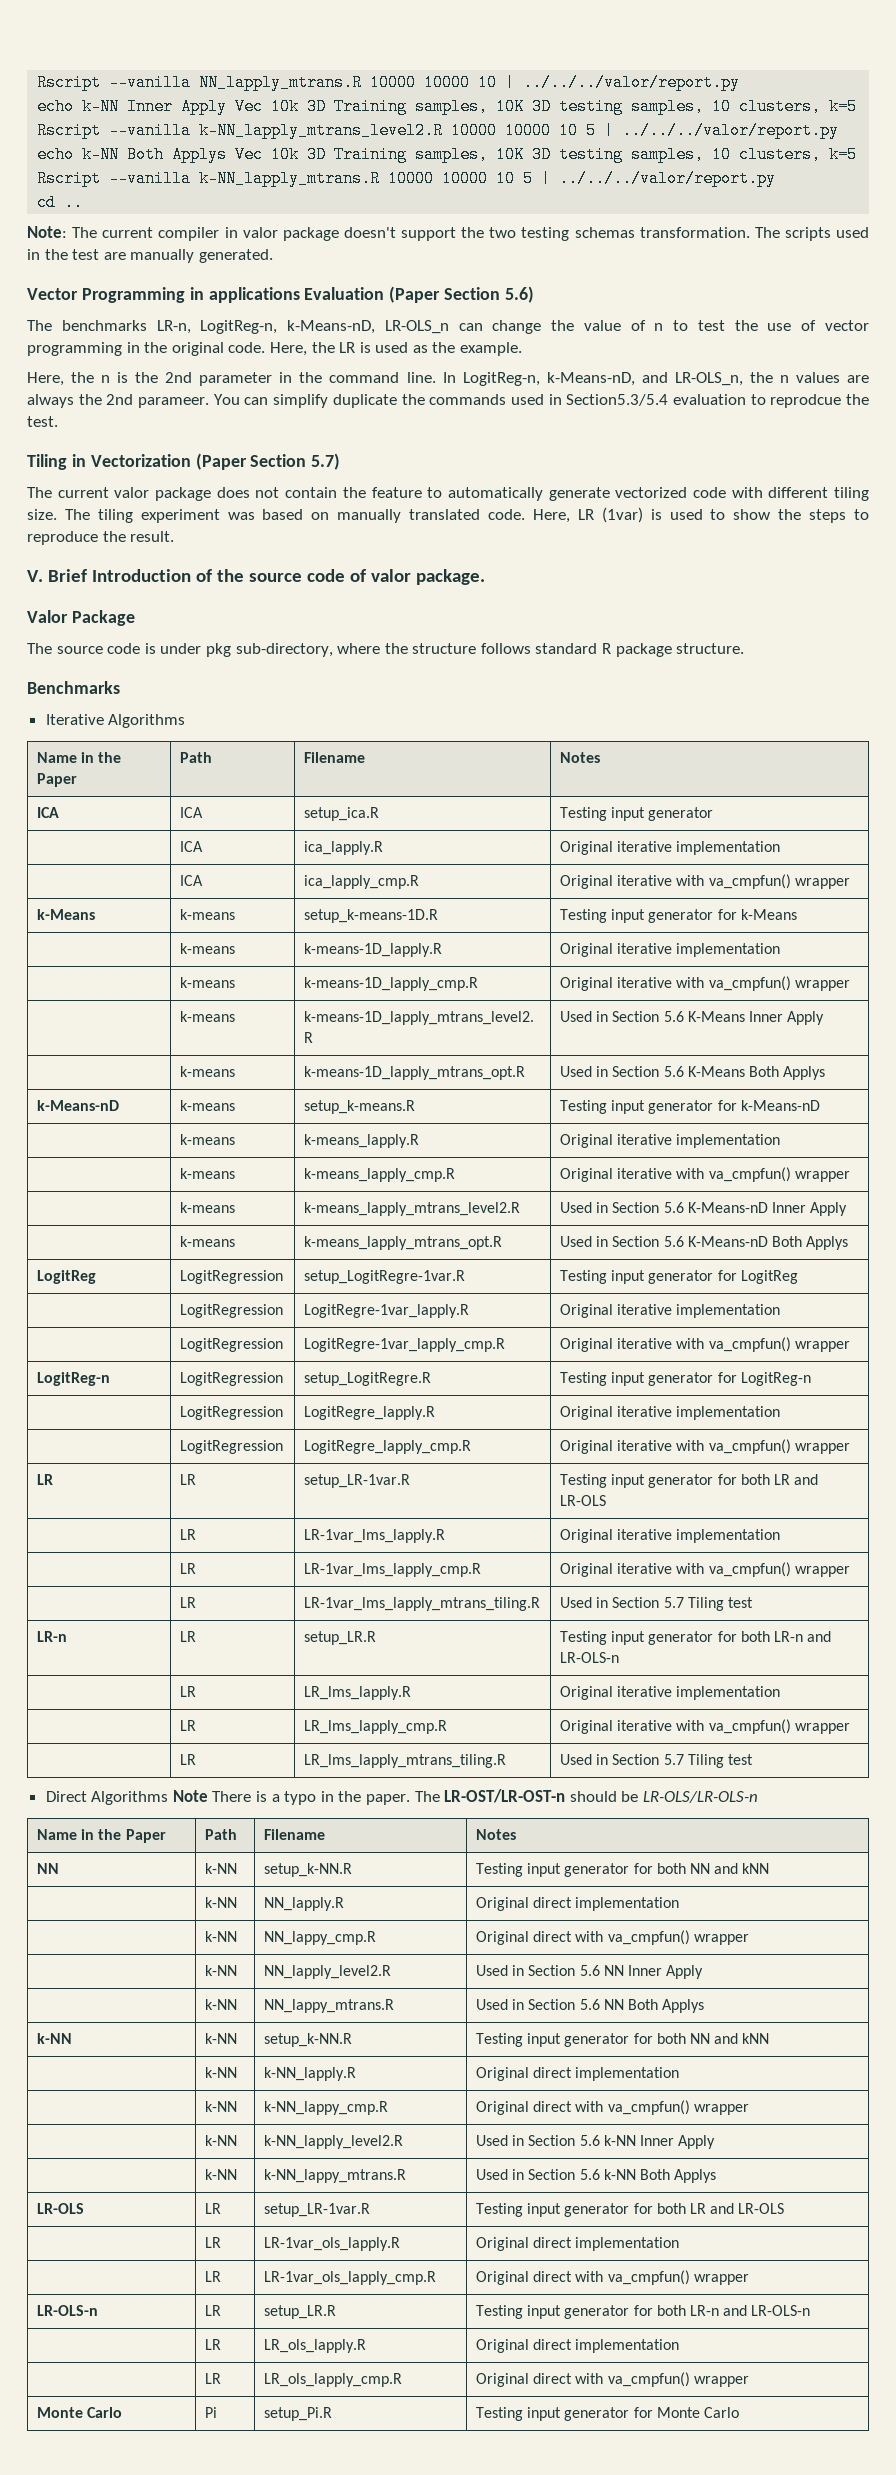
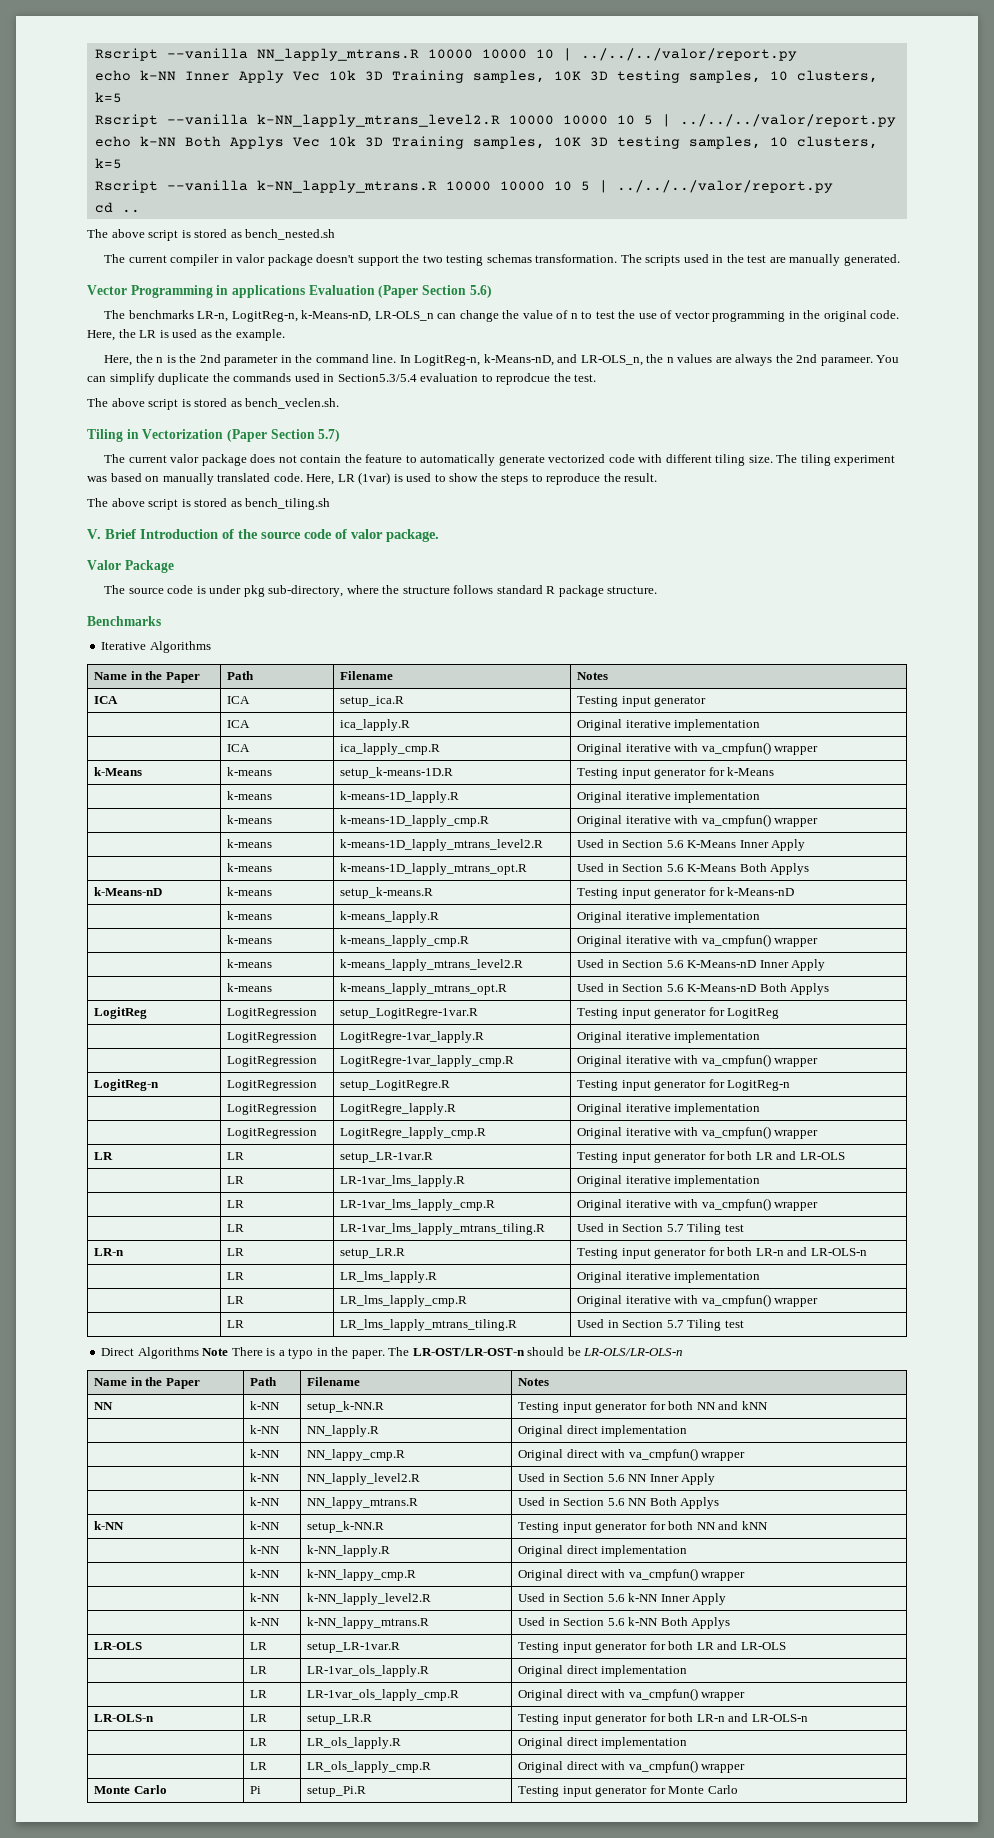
[27,226,67,238] Note: -> [87,229,336,241] The above script is stored as bench_nested.sh //
(58, 421) none -> [87,398,340,410] // The above script is stored as bench_veclen.sh.
(175, 536) none -> [87,498,331,510] // The above script is stored as bench_tiling.sh

